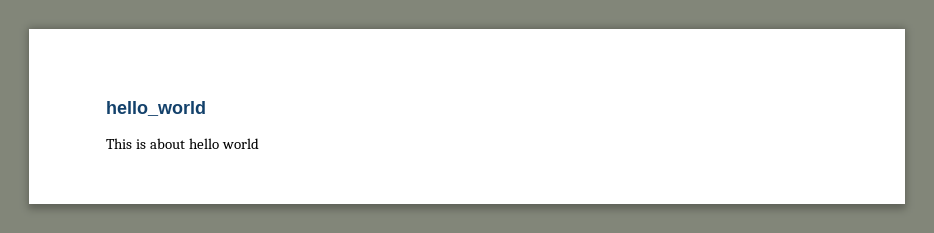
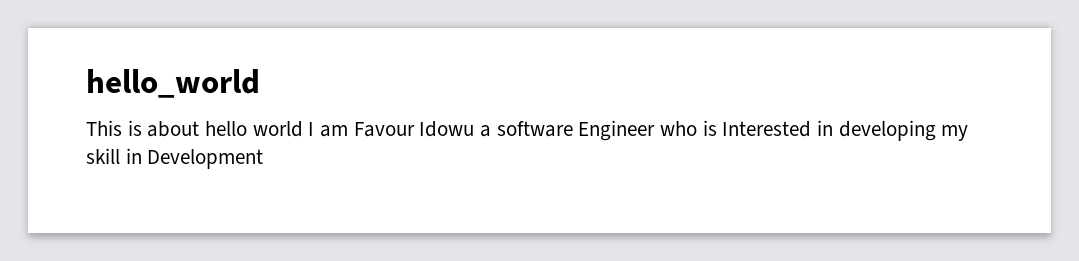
(259, 143) none -> [308,120,969,141] [86,148,264,169] I am Favour Idowu a software Engineer who is Interested in developing my skill in Development

